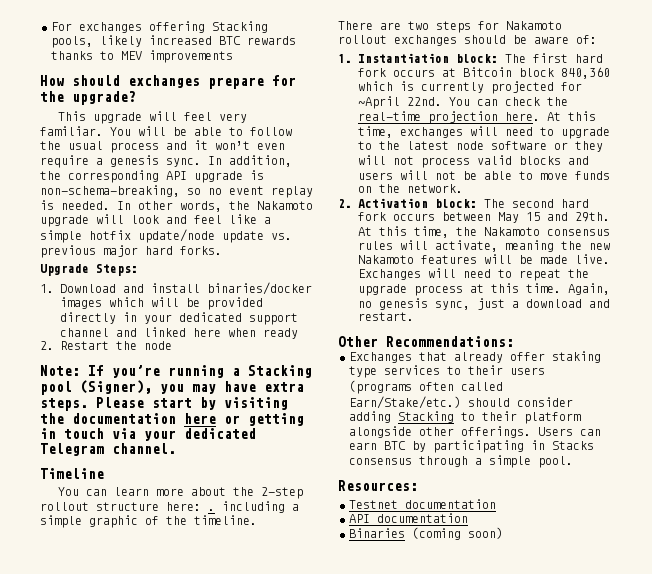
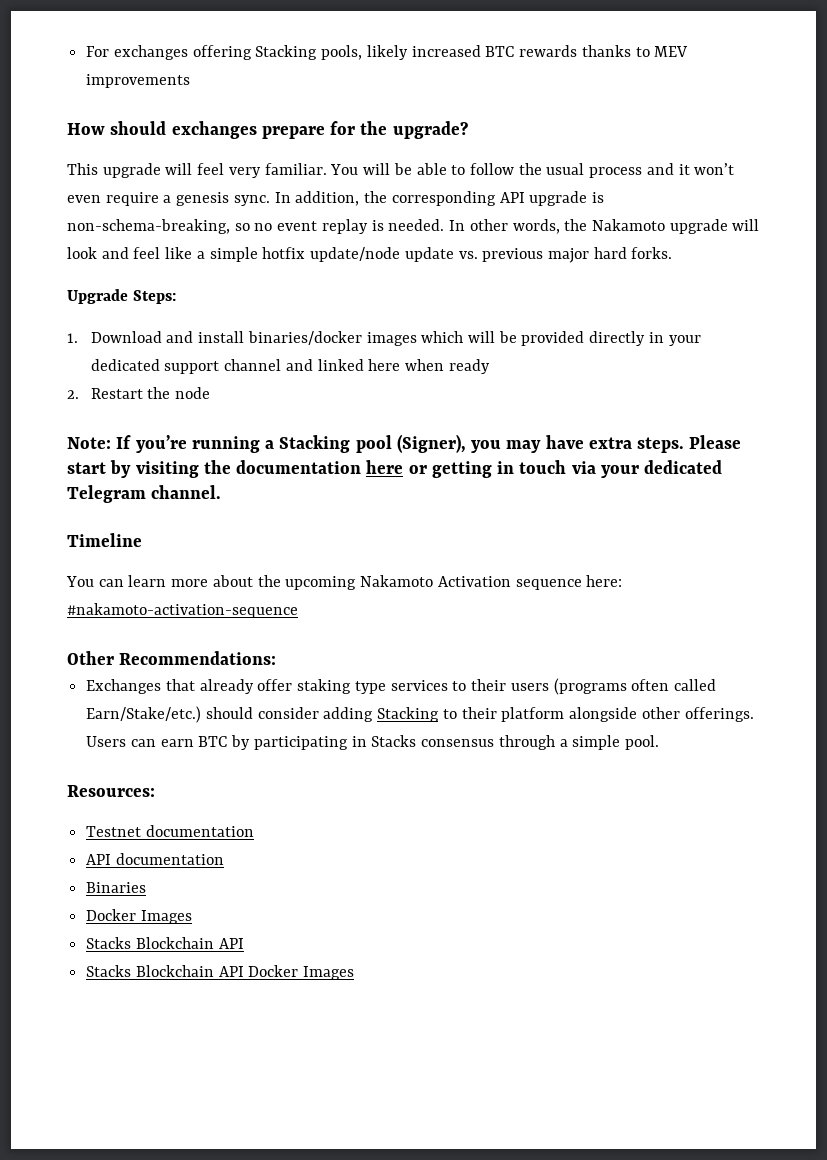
[261,487,304,499] [40,501,299,513] [40,515,257,528] [338,21,562,33] [338,35,597,46] [338,53,603,63] [357,67,610,79] [357,81,582,94] [357,96,568,109] [357,111,596,124] [357,126,610,139] [357,141,603,152] [357,155,589,168] [357,170,610,180] [357,184,463,193] [338,198,589,208] [357,212,610,223] [357,226,610,238] [357,240,610,252] [357,254,610,264] [357,268,589,281] [357,283,610,296] [357,298,610,310] [357,312,414,321] 2-step rollout structure here: . including a simple graphic of the timeline. // There are two steps for Nakamoto rollout exchanges should be aware of: // 1. Instantiation block: The first hard fork occurs at Bitcoin block 840,360 which is currently projected for ~April 22nd. You can check the real-time projection here. At this time, exchanges will need to upgrade to the latest node software or they will not process valid blocks and users will not be able to move funds on the network. // 2. Activation block: The second hard fork occurs between May 15 and 29th. At this time, the Nakamoto consensus rules will activate, meaning the new Nakamoto features will be made live. Exchanges will need to repeat the upgrade process at this time. Again, no genesis sync, just a download and restart. -> [285,575,623,590] [67,603,298,618] upcoming Nakamoto Activation sequence here: #nakamoto-activation-sequence
[412,527,503,540] (coming soon) -> [86,909,192,924] [86,937,244,949] [86,965,355,980] // Docker Images // Stacks Blockchain API // Stacks Blockchain API Docker Images

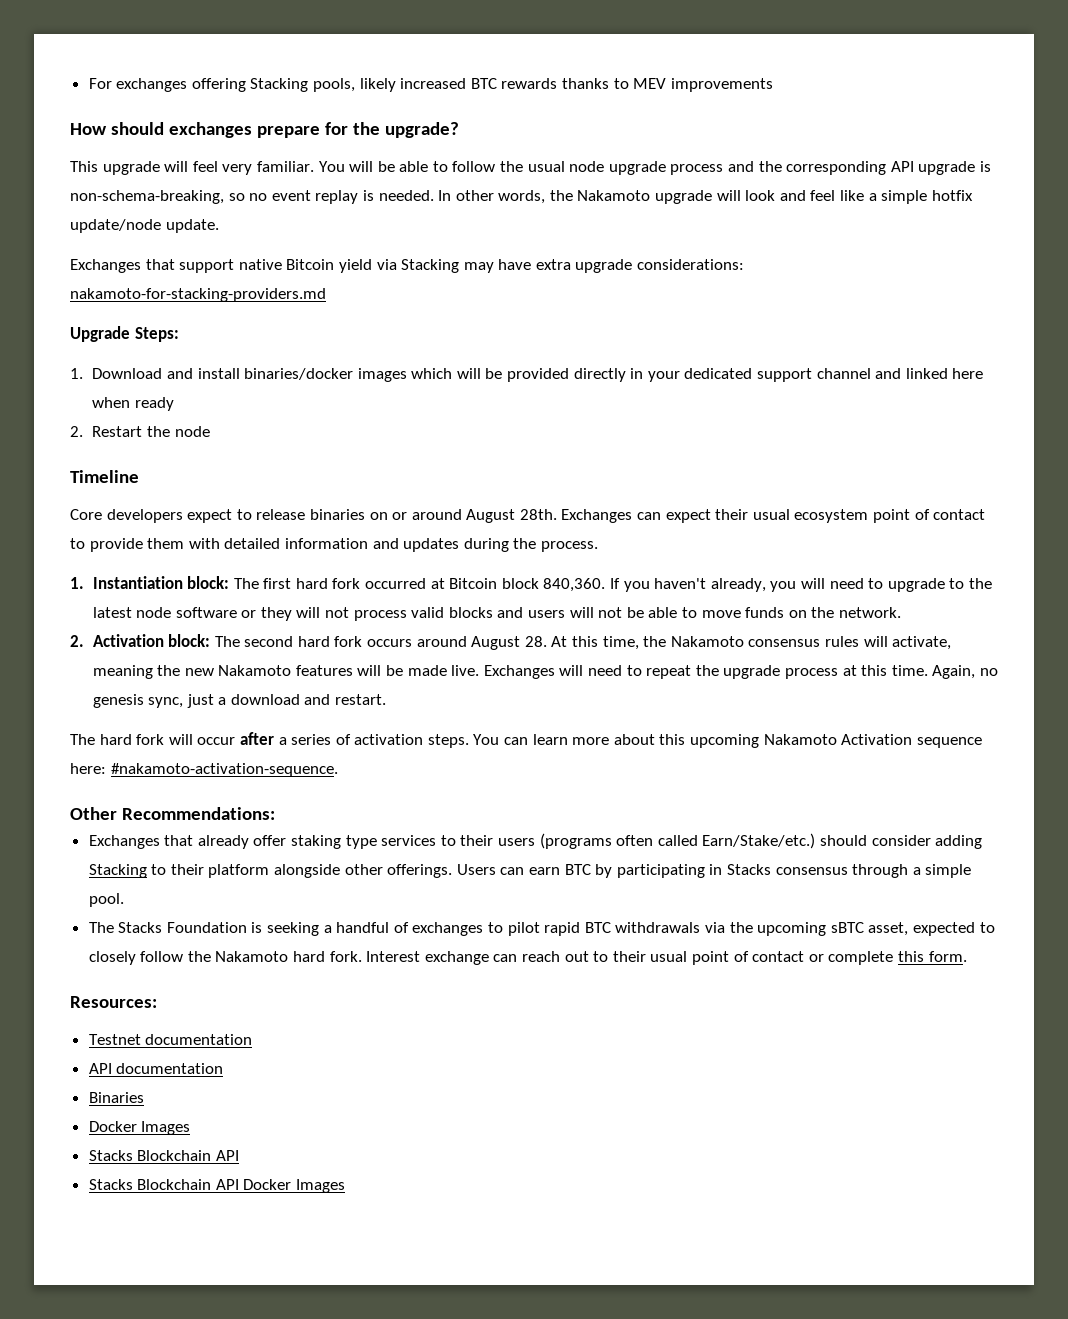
[589,163,735,178] [67,191,360,206] process and it won’t even require a genesis sync. In addition, -> [569,161,755,175] node upgrade process and
[404,247,673,263] update vs. previous major hard forks. -> [165,219,219,233] [70,259,745,273] [70,288,326,302] update. // Exchanges that support native Bitcoin yield via Stacking may have extra upgrade considerations: nakamoto-for-stacking-providers.md
[67,434,742,453] [67,460,723,478] [67,485,222,503] [67,533,142,547] Note: If you’re running a Stacking pool (Signer), you may have extra steps. Please start by visiting the documentation here or getting in touch via your dedicated Telegram channel. // Timeline // -> [70,470,139,483] [70,509,986,523] [70,538,598,552] [70,576,992,592] [92,607,901,621] [70,634,952,650] [92,665,998,679] [92,694,387,708] [70,732,469,748] Timeline // Core developers expect to release binaries on or around August 28th. Exchanges can expect their usual ecosystem point of contact to provide them with detailed information and updates during the process. // 1. Instantiation block: The first hard fork occurred at Bitcoin block 840,360. If you haven't already, you will need to upgrade to the latest node software or they will not process valid blocks and users will not be able to move funds on the network. // 2. Activation block: The second hard fork occurs around August 28. At this time, the Nakamoto consensus rules will activate, meaning the new Nakamoto features will be made live. Exchanges will need to repeat the upgrade process at this time. Again, no genesis sync, just a download and restart. // The hard fork will occur after a series of activation steps.
[257,575,281,587] the -> [659,734,686,745] this
[67,603,298,618] #nakamoto-activation-sequence -> [110,763,338,777] #nakamoto-activation-sequence.
(659, 742) none -> [88,922,995,936] [88,951,967,965] // The Stacks Foundation is seeking a handful of exchanges to pilot rapid BTC withdrawals via the upcoming sBTC asset, expected to closely follow the Nakamoto hard fork. Interest exchange can reach out to their usual point of contact or complete this form.

